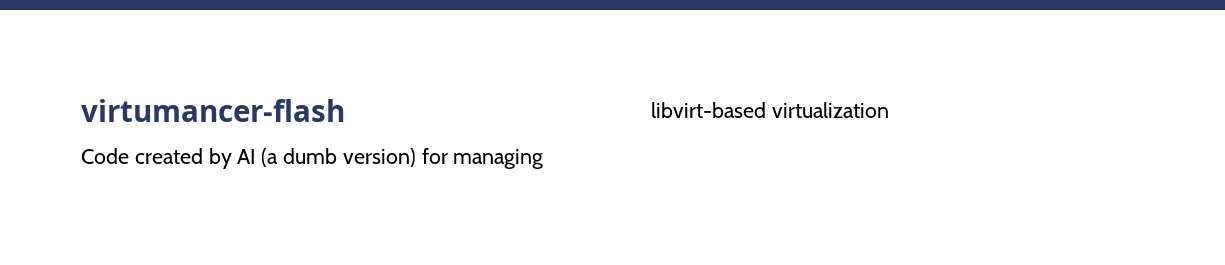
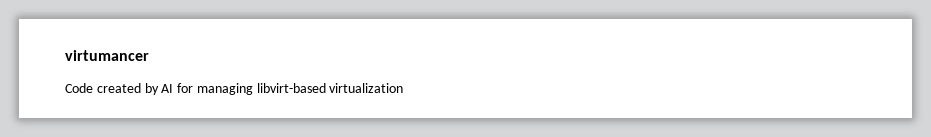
[81,99,345,122] virtumancer-flash -> [65,50,149,61] virtumancer
[261,148,416,167] (a dumb version) -> (174, 88) none

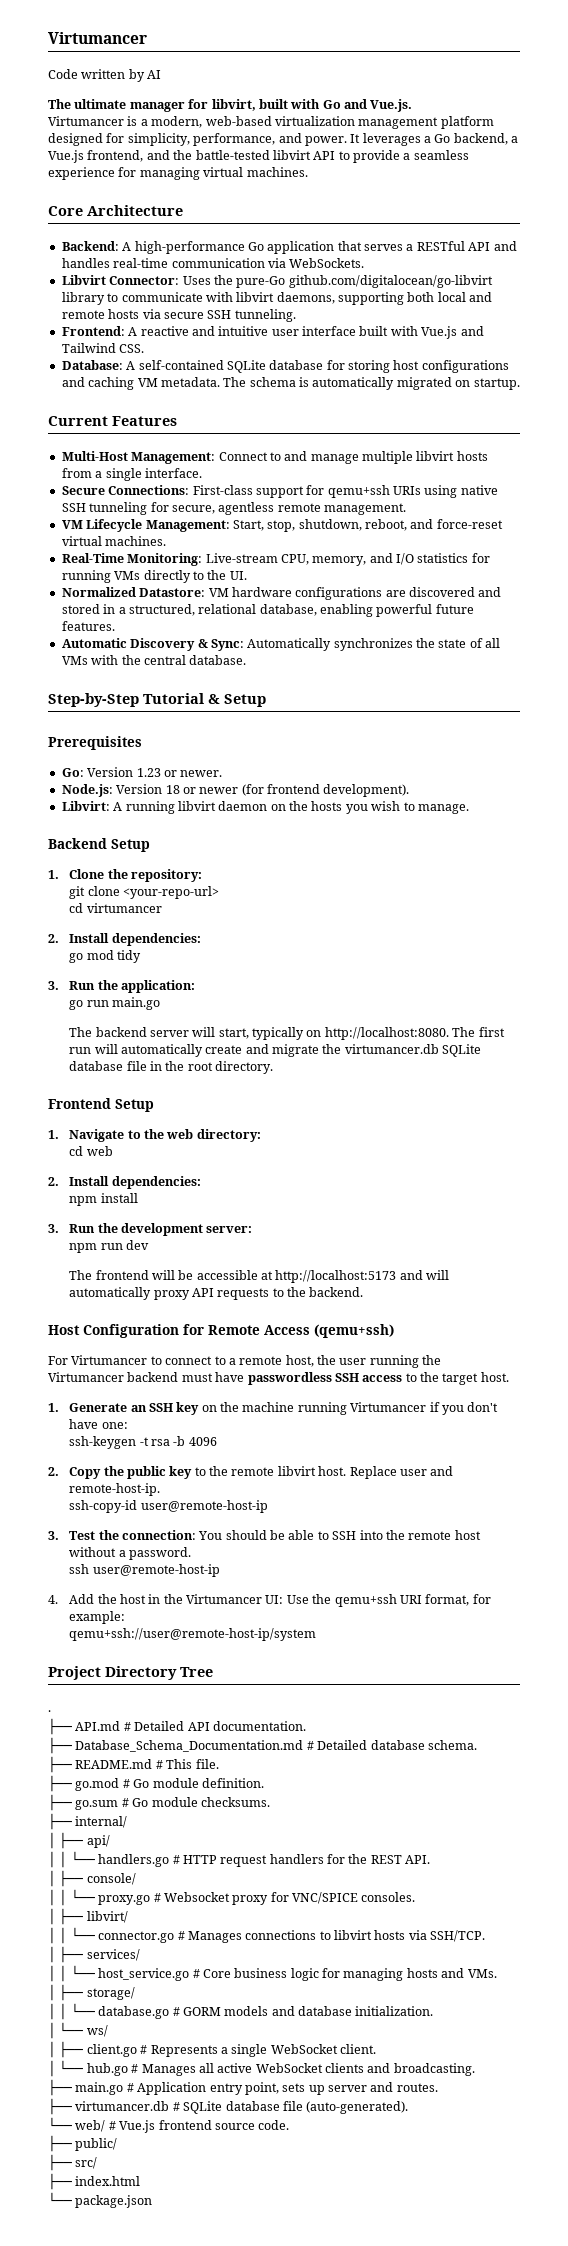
[65,50,149,61] [65,83,404,95] virtumancer // Code created by AI for managing libvirt-based virtualization -> [48,32,147,44] [48,69,162,82] [48,99,413,112] [48,116,494,129] [48,133,519,146] [48,150,469,163] [48,167,308,180] [48,205,183,216] [61,241,517,254] [61,258,365,268] [61,275,493,288] [61,292,493,305] [61,309,296,322] [61,326,484,339] [61,343,145,353] [61,360,509,373] [61,377,520,390] [48,416,177,426] [61,451,488,464] [61,468,202,481] [61,485,498,498] [61,502,406,515] [61,519,503,532] [61,536,167,546] [61,553,490,566] [61,570,247,583] [61,587,502,600] [61,604,474,617] [61,621,115,631] [61,638,501,651] [61,655,247,665] [48,693,266,707] [48,736,142,750] [61,767,223,777] [61,784,410,797] [61,801,469,814] [48,838,150,852] [48,869,202,882] [69,886,219,899] [69,903,162,913] [48,933,201,946] [69,950,141,963] [48,980,195,993] [69,997,160,1010] [69,1027,505,1040] [69,1044,482,1057] [69,1061,274,1074] [48,1098,154,1112] [48,1129,261,1142] [69,1146,113,1156] [48,1176,201,1189] [69,1193,138,1206] [48,1223,253,1236] [69,1240,149,1253] [69,1270,450,1283] [69,1287,364,1300] [48,1324,394,1338] [48,1355,442,1368] [48,1372,509,1385] [48,1402,499,1415] [69,1419,128,1429] [69,1436,217,1449] [48,1466,454,1479] [69,1483,161,1496] [69,1500,268,1513] [48,1530,481,1540] [69,1547,191,1560] [69,1564,220,1577] [48,1594,491,1607] [69,1611,126,1624] [69,1628,317,1641] [48,1666,213,1680] [48,1710,51,1712] [48,1718,306,1735] [48,1737,477,1754] [48,1756,219,1773] [48,1775,264,1792] [48,1794,270,1811] [48,1813,128,1830] [48,1832,110,1849] [48,1851,431,1868] [48,1870,136,1887] [48,1889,416,1906] [48,1908,128,1925] [48,1927,486,1944] [48,1946,140,1963] [48,1965,497,1982] [48,1984,135,2001] [48,2003,434,2020] [48,2022,108,2039] [48,2041,376,2058] [48,2060,475,2077] [48,2079,438,2096] [48,2098,409,2115] [48,2117,290,2133] [48,2135,118,2152] [48,2154,98,2171] [48,2173,141,2190] [48,2192,153,2208] Virtumancer // Code written by AI // The ultimate manager for libvirt, built with Go and Vue.js. // Virtumancer is a modern, web-based virtualization management platform designed for simplicity, performance, and power. It leverages a Go backend, a Vue.js frontend, and the battle-tested libvirt API to provide a seamless experience for managing virtual machines. // Core Architecture // Backend: A high-performance Go application that serves a RESTful API and handles real-time communication via WebSockets. // Libvirt Connector: Uses the pure-Go github.com/digitalocean/go-libvirt library to communicate with libvirt daemons, supporting both local and remote hosts via secure SSH tunneling. // Frontend: A reactive and intuitive user interface built with Vue.js and Tailwind CSS. // Database: A self-contained SQLite database for storing host configurations and caching VM metadata. The schema is automatically migrated on startup. // Current Features // Multi-Host Management: Connect to and manage multiple libvirt hosts from a single interface. // Secure Connections: First-class support for qemu+ssh URIs using native SSH tunneling for secure, agentless remote management. // VM Lifecycle Management: Start, stop, shutdown, reboot, and force-reset virtual machines. // Real-Time Monitoring: Live-stream CPU, memory, and I/O statistics for running VMs directly to the UI. // Normalized Datastore: VM hardware configurations are discovered and stored in a structured, relational database, enabling powerful future features. // Automatic Discovery & Sync: Automatically synchronizes the state of all VMs with the central database. // Step-by-Step Tutorial & Setup // Prerequisites // Go: Version 1.23 or newer. // Node.js: Version 18 or newer (for frontend development). // Libvirt: A running libvirt daemon on the hosts you wish to manage. // Backend Setup // 1. Clone the repository: // git clone <your-repo-url> // cd virtumancer // 2. Install dependencies: // go mod tidy // 3. Run the application: // go run main.go // The backend server will start, typically on http://localhost:8080. The first run will automatically create and migrate the virtumancer.db SQLite database file in the root directory. // Frontend Setup // 1. Navigate to the web directory: // cd web // 2. Install dependencies: // npm install // 3. Run the development server: // npm run dev // The frontend will be accessible at http://localhost:5173 and will automatically proxy API requests to the backend. // Host Configuration for Remote Access (qemu+ssh) // For Virtumancer to connect to a remote host, the user running the Virtumancer backend must have passwordless SSH access to the target host. // 1. Generate an SSH key on the machine running Virtumancer if you don't have one: // ssh-keygen -t rsa -b 4096 // 2. Copy the public key to the remote libvirt host. Replace user and remote-host-ip. // ssh-copy-id user@remote-host-ip // 3. Test the connection: You should be able to SSH into the remote host without a password. // ssh user@remote-host-ip // 4. Add the host in the Virtumancer UI: Use the qemu+ssh URI format, for example: // qemu+ssh://user@remote-host-ip/system // Project Directory Tree // . // ├── API.md # Detailed API documentation. // ├── Database_Schema_Documentation.md # Detailed database schema. // ├── README.md # This file. // ├── go.mod # Go module definition. // ├── go.sum # Go module checksums. // ├── internal/ // │ ├── api/ // │ │ └── handlers.go # HTTP request handlers for the REST API. // │ ├── console/ // │ │ └── proxy.go # Websocket proxy for VNC/SPICE consoles. // │ ├── libvirt/ // │ │ └── connector.go # Manages connections to libvirt hosts via SSH/TCP. // │ ├── services/ // │ │ └── host_service.go # Core business logic for managing hosts and VMs. // │ ├── storage/ // │ │ └── database.go # GORM models and database initialization. // │ └── ws/ // │ ├── client.go # Represents a single WebSocket client. // │ └── hub.go # Manages all active WebSocket clients and broadcasting. // ├── main.go # Application entry point, sets up server and routes. // ├── virtumancer.db # SQLite database file (auto-generated). // └── web/ # Vue.js frontend source code. // ├── public/ // ├── src/ // ├── index.html // └── package.json

